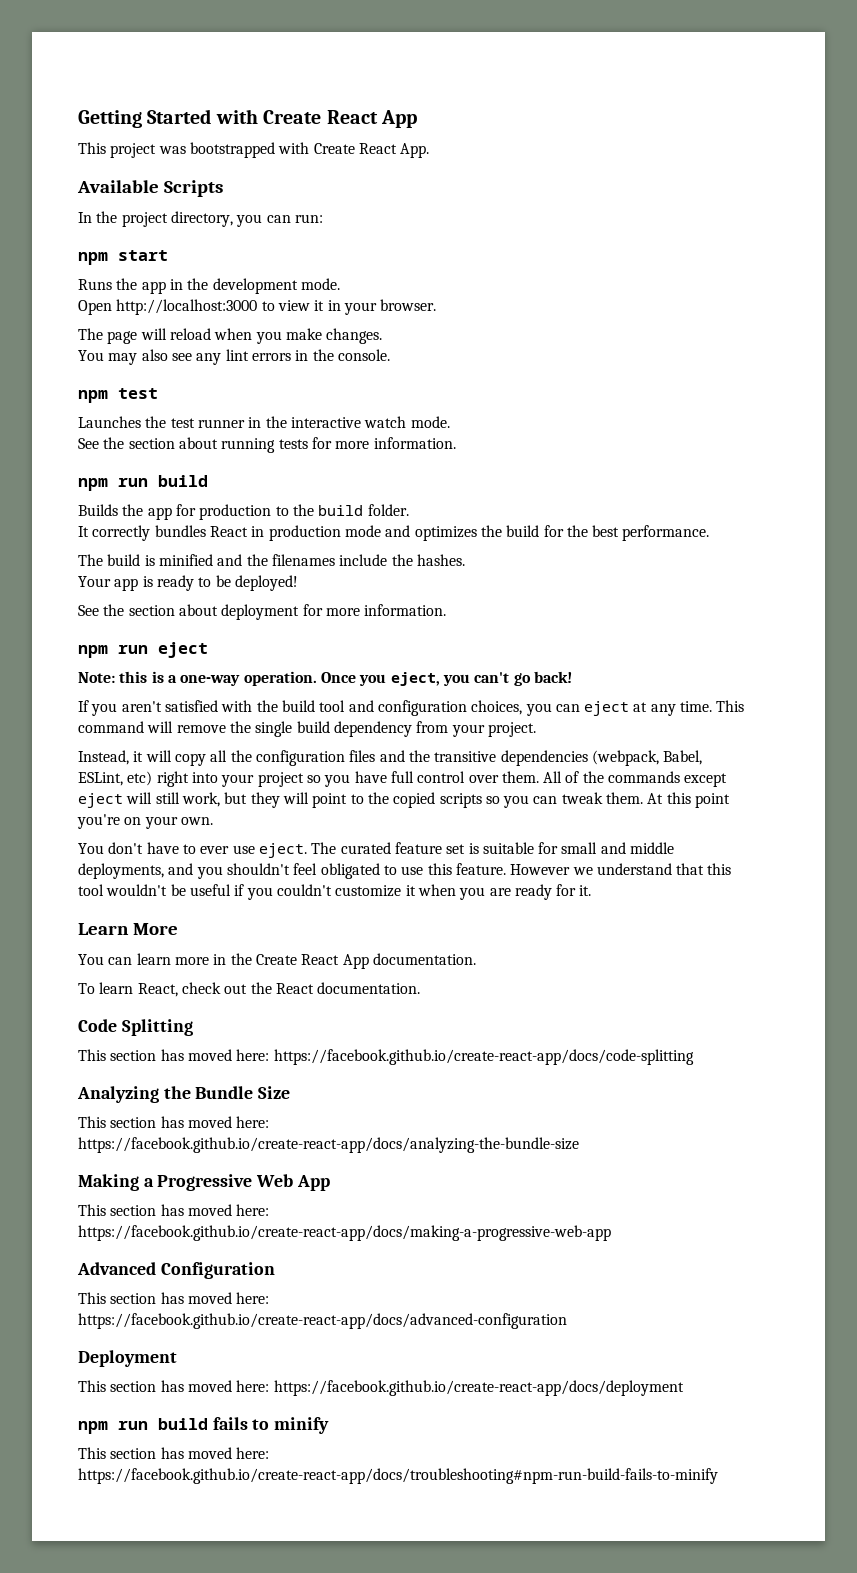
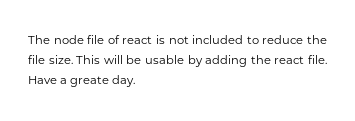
[78,109,417,128] [78,142,430,158] [77,180,223,197] [78,211,323,227] [78,250,168,265] [78,278,340,294] [78,299,437,315] [78,328,383,344] [78,349,390,365] [78,388,158,403] [78,416,450,428] [78,437,456,453] [78,475,208,491] [78,504,409,520] [78,525,710,541] [78,554,465,566] [78,575,298,591] [78,604,447,620] [78,642,208,658] [78,671,572,686] [78,700,745,716] [78,721,536,737] [78,750,703,766] [78,771,728,787] [78,792,731,808] [77,814,213,829] [78,842,675,858] [78,863,732,879] [78,884,592,900] [78,923,178,935] [78,953,476,969] [78,982,421,997] [78,1019,193,1036] [78,1049,694,1065] [77,1086,291,1103] [78,1116,270,1128] [78,1137,579,1153] [78,1174,330,1191] [78,1204,270,1216] [78,1225,611,1241] [77,1262,275,1279] [78,1292,270,1304] [78,1313,567,1329] [78,1350,177,1367] [78,1380,684,1396] [78,1417,330,1434] [78,1447,270,1459] [78,1468,718,1484] Getting Started with Create React App // This project was bootstrapped with Create React App. // Available Scripts // In the project directory, you can run: // npm start // Runs the app in the development mode. // Open http://localhost:3000 to view it in your browser. // The page will reload when you make changes. // You may also see any lint errors in the console. // npm test // Launches the test runner in the interactive watch mode. // See the section about running tests for more information. // npm run build // Builds the app for production to the build folder. // It correctly bundles React in production mode and optimizes the build for the best performance. // The build is minified and the filenames include the hashes. // Your app is ready to be deployed! // See the section about deployment for more information. // npm run eject // Note: this is a one-way operation. Once you eject, you can't go back! // If you aren't satisfied with the build tool and configuration choices, you can eject at any time. This command will remove the single build dependency from your project. // Instead, it will copy all the configuration files and the transitive dependencies (webpack, Babel, ESLint, etc) right into your project so you have full control over them. All of the commands except eject will still work, but they will point to the copied scripts so you can tweak them. At this point you're on your own. // You don't have to ever use eject. The curated feature set is suitable for small and middle deployments, and you shouldn't feel obligated to use this feature. However we understand that this tool wouldn't be useful if you couldn't customize it when you are ready for it. // Learn More // You can learn more in the Create React App documentation. // To learn React, check out the React documentation. // Code Splitting // This section has moved here: https://facebook.github.io/create-react-app/docs/code-splitting // Analyzing the Bundle Size // This section has moved here: https://facebook.github.io/create-react-app/docs/analyzing-the-bundle-size // Making a Progressive Web App // This section has moved here: https://facebook.github.io/create-react-app/docs/making-a-progressive-web-app // Advanced Configuration // This section has moved here: https://facebook.github.io/create-react-app/docs/advanced-configuration // Deployment // This section has moved here: https://facebook.github.io/create-react-app/docs/deployment // npm run build fails to minify // This section has moved here: https://facebook.github.io/create-react-app/docs/troubleshooting#npm-run-build-fails-to-minify -> [28,35,327,44] [28,55,327,67] [28,75,136,87] The node file of react is not included to reduce the file size. This will be usable by adding the react file. Have a greate day.

